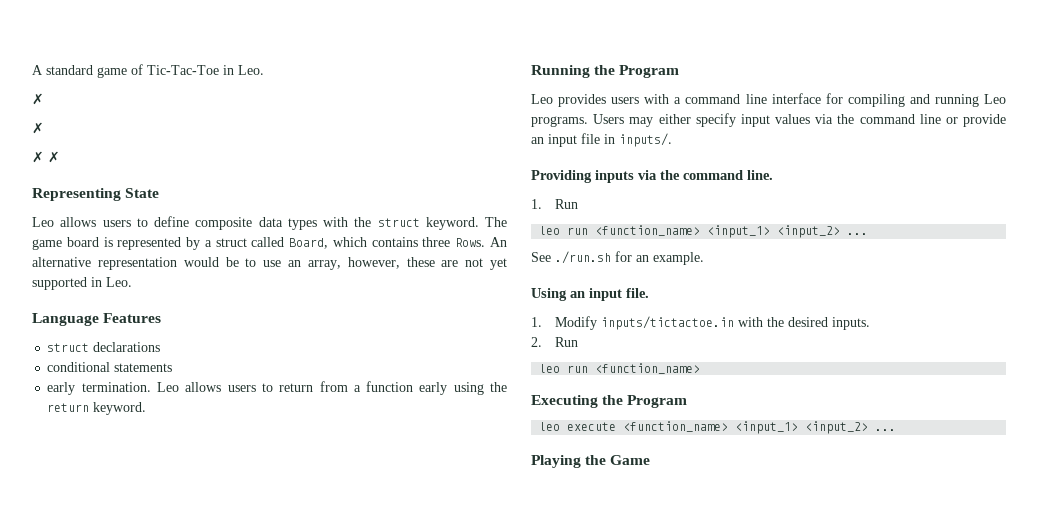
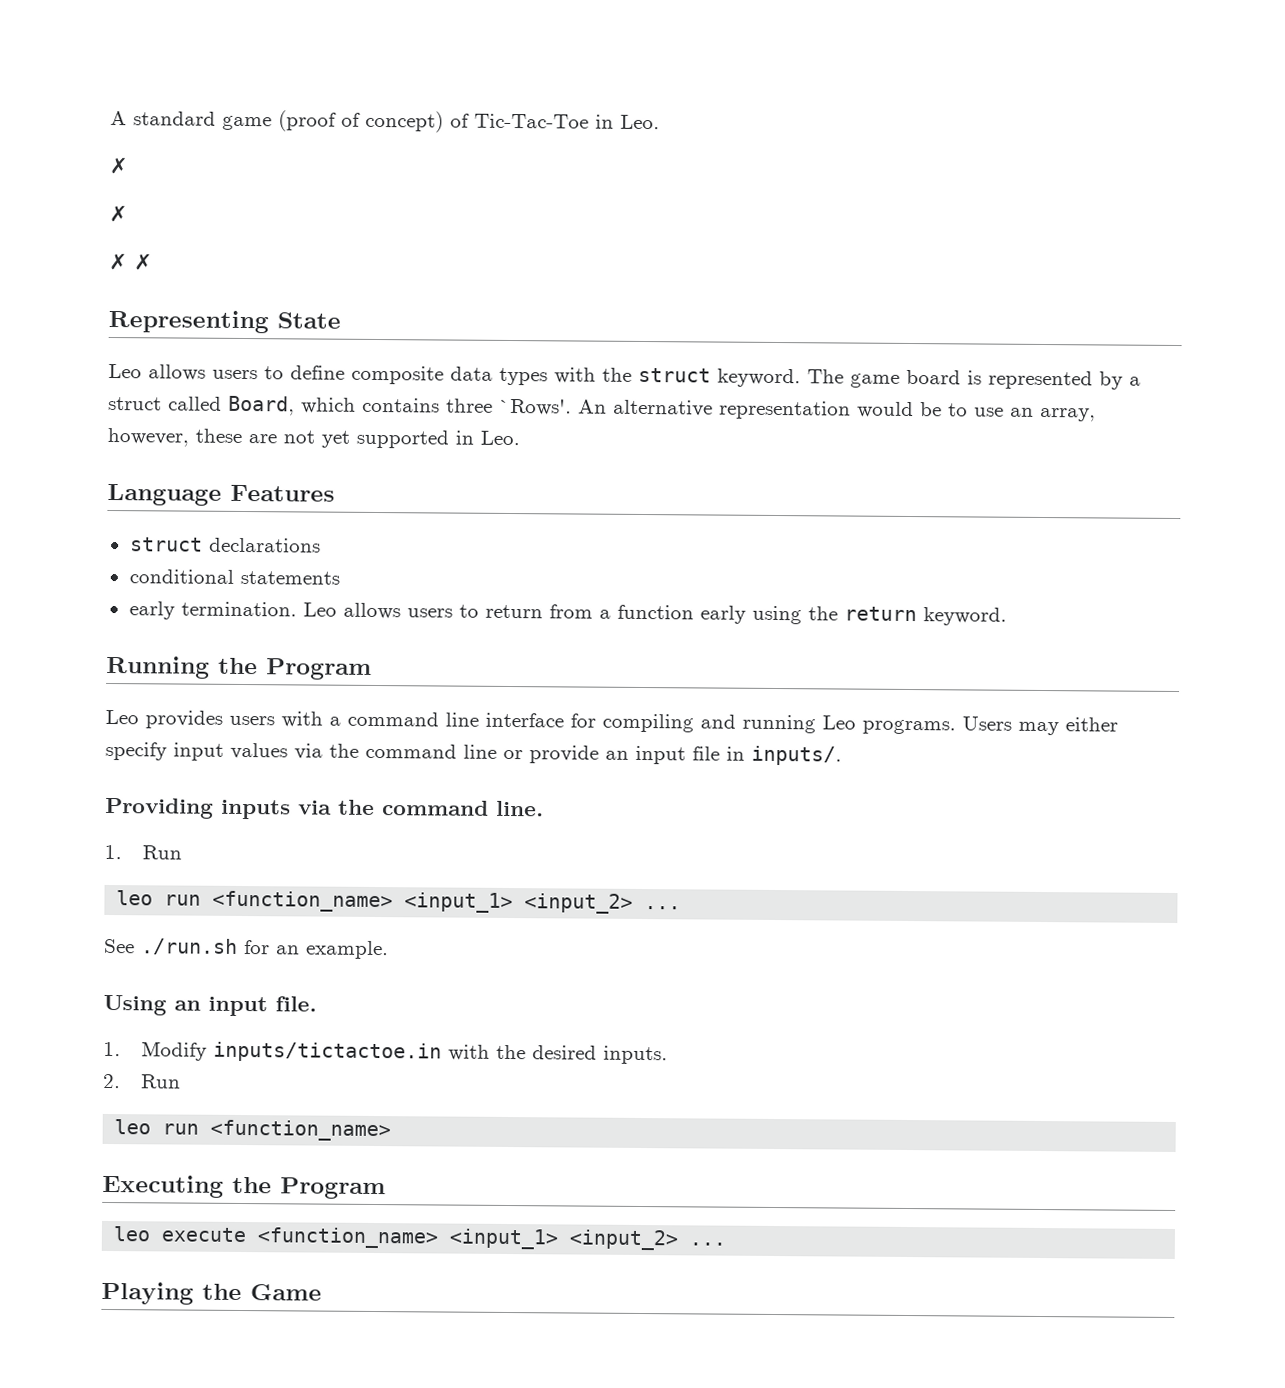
(127, 72) none -> [278,110,444,133] (proof of concept)
[455,238,486,247] Rows. -> [499,398,572,416] `Rows'.

